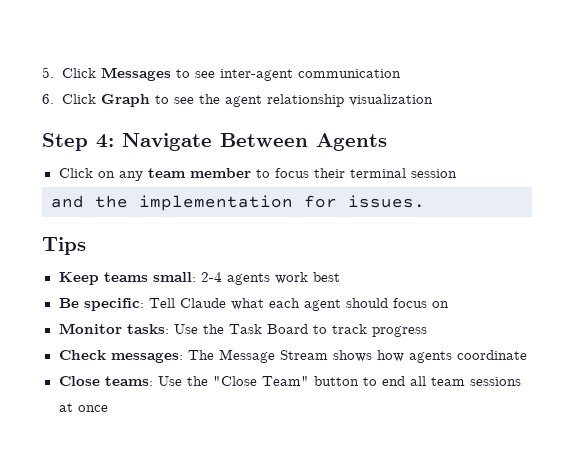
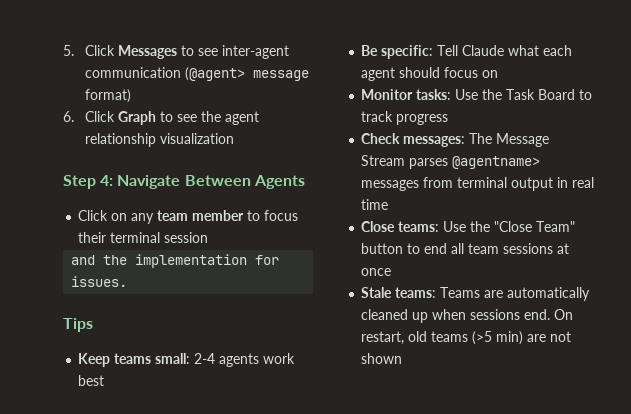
(401, 73) none -> [185,67,310,81] [85,89,132,103] (@agent> message format)
[332,350,527,363] shows how agents coordinate -> [409,156,541,169] [361,177,595,191] [361,199,389,210] parses @agentname> messages from terminal output in real time
(108, 408) none -> [361,287,591,301] [361,309,574,323] [361,331,572,345] [361,353,403,364] // Stale teams: Teams are automatically cleaned up when sessions end. On restart, old teams (>5 min) are not shown

